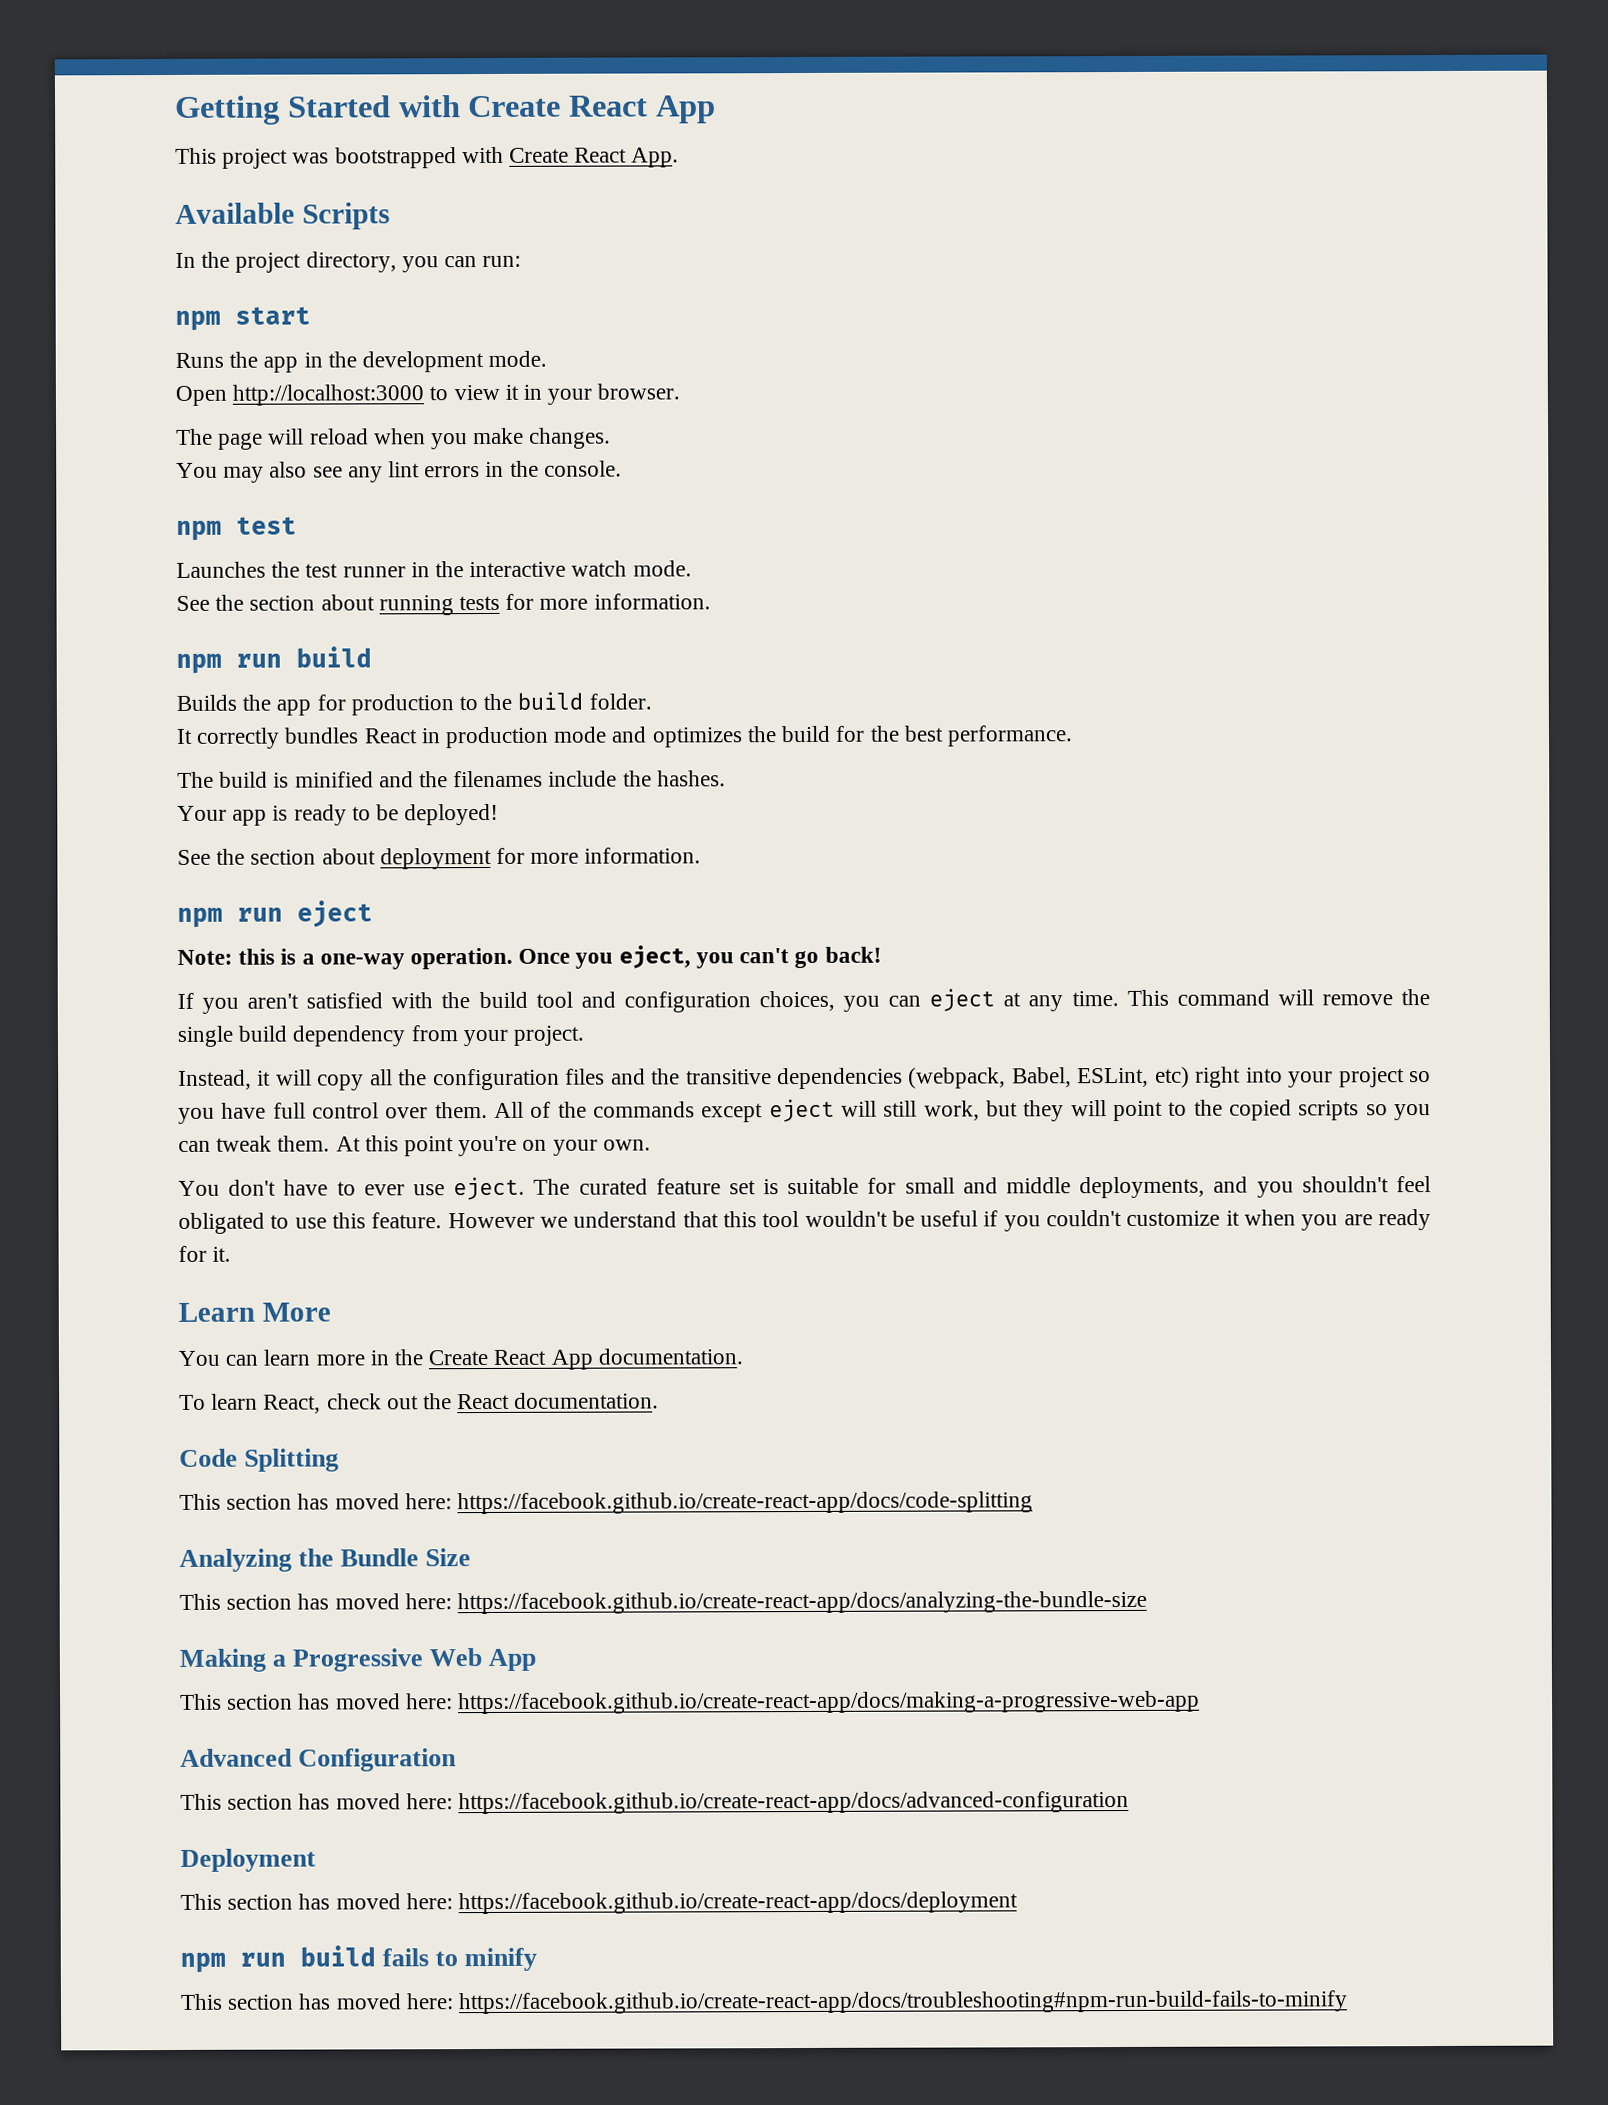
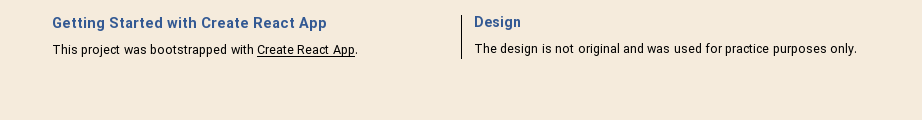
[175,202,390,230] [175,251,522,273] [175,306,311,331] [175,350,548,373] [175,383,681,406] [176,427,612,450] [176,460,622,483] [176,516,297,541] [176,560,692,578] [176,593,711,616] [176,646,372,674] [176,691,652,716] [176,725,1073,749] [177,770,726,788] [177,803,500,826] [177,847,702,870] [177,900,373,928] [177,945,882,970] [177,988,1430,1014] [177,1025,585,1047] [178,1066,1432,1091] [178,1098,1431,1124] [178,1135,651,1157] [178,1176,1431,1201] [178,1209,1432,1234] [178,1245,232,1262] [178,1302,331,1322] [178,1348,743,1370] [179,1392,660,1414] [179,1448,340,1472] [179,1491,1034,1515] [179,1548,472,1572] [179,1590,1148,1615] [179,1648,537,1672] [180,1690,1201,1715] [180,1748,458,1772] [180,1790,1130,1815] [180,1848,316,1872] [180,1891,1019,1915] [180,1945,538,1973] [180,1990,1349,2015] Available Scripts // In the project directory, you can run: // npm start // Runs the app in the development mode. // Open http://localhost:3000 to view it in your browser. // The page will reload when you make changes. // You may also see any lint errors in the console. // npm test // Launches the test runner in the interactive watch mode. // See the section about running tests for more information. // npm run build // Builds the app for production to the build folder. // It correctly bundles React in production mode and optimizes the build for the best performance. // The build is minified and the filenames include the hashes. // Your app is ready to be deployed! // See the section about deployment for more information. // npm run eject // Note: this is a one-way operation. Once you eject, you can't go back! // If you aren't satisfied with the build tool and configuration choices, you can eject at any time. This command will remove the single build dependency from your project. // Instead, it will copy all the configuration files and the transitive dependencies (webpack, Babel, ESLint, etc) right into your project so you have full control over them. All of the commands except eject will still work, but they will point to the copied scripts so you can tweak them. At this point you're on your own. // You don't have to ever use eject. The curated feature set is suitable for small and middle deployments, and you shouldn't feel obligated to use this feature. However we understand that this tool wouldn't be useful if you couldn't customize it when you are ready for it. // Learn More // You can learn more in the Create React App documentation. // To learn React, check out the React documentation. // Code Splitting // This section has moved here: https://facebook.github.io/create-react-app/docs/code-splitting // Analyzing the Bundle Size // This section has moved here: https://facebook.github.io/create-react-app/docs/analyzing-the-bundle-size // Making a Progressive Web App // This section has moved here: https://facebook.github.io/create-react-app/docs/making-a-progressive-web-app // Advanced Configuration // This section has moved here: https://facebook.github.io/create-react-app/docs/advanced-configuration // Deployment // This section has moved here: https://facebook.github.io/create-react-app/docs/deployment // npm run build fails to minify // This section has moved here: https://facebook.github.io/create-react-app/docs/troubleshooting#npm-run-build-fails-to-minify -> [474,16,521,30] [474,43,858,56] Design // The design is not original and was used for practice purposes only.

